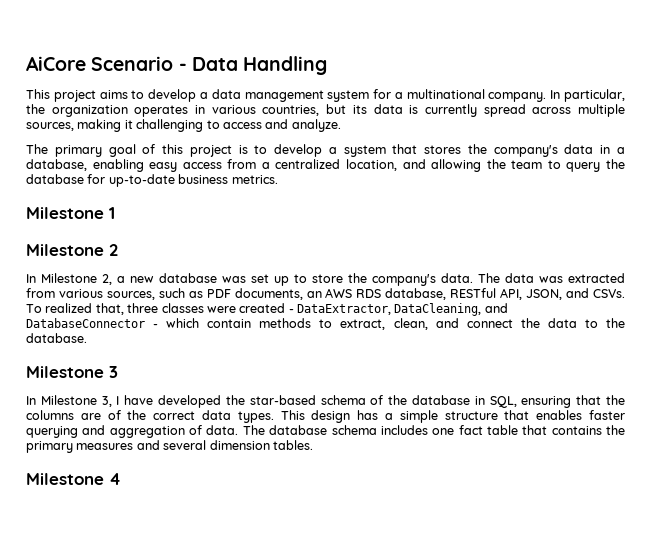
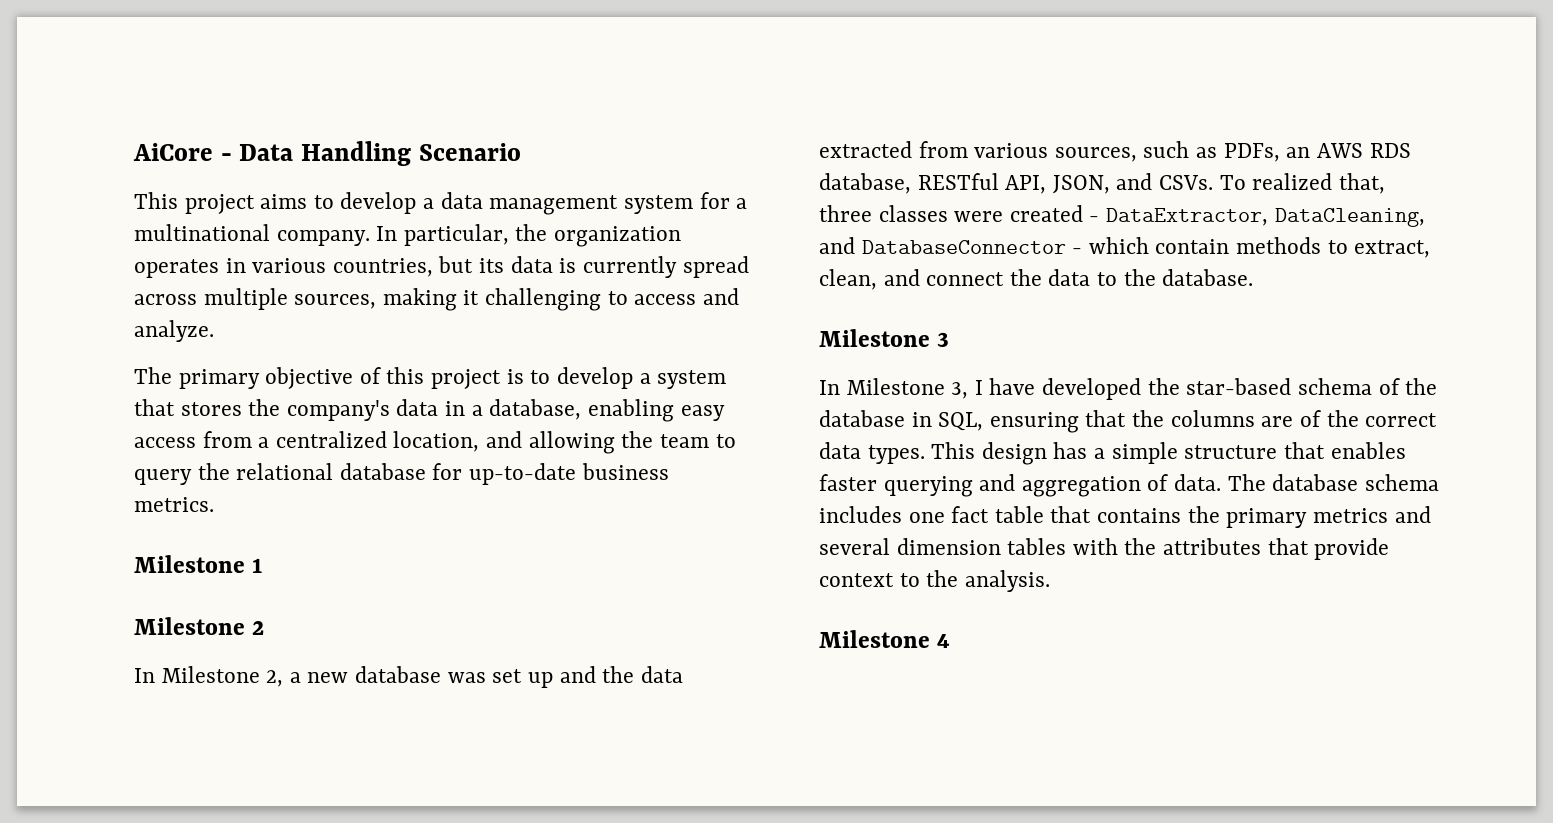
[91,56,174,71] Scenario -> (213, 152) none
(328, 65) none -> [418,143,521,161] Scenario
[108,144,136,157] goal -> [265,367,354,389] objective
(625, 164) none -> [236,463,334,480] relational
[294,273,563,286] to store the company's data. The data was -> [559,666,683,683] and the data
[206,288,303,300] PDF documents, -> [1223,143,1280,162] PDFs,
[76,443,134,450] measures -> [1312,508,1388,523] metrics
[272,440,313,450] tables. -> [1007,538,1390,560] [819,570,1050,592] tables with the attributes that provide context to the analysis.

